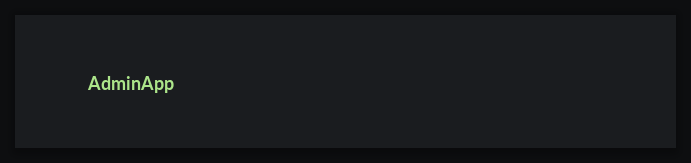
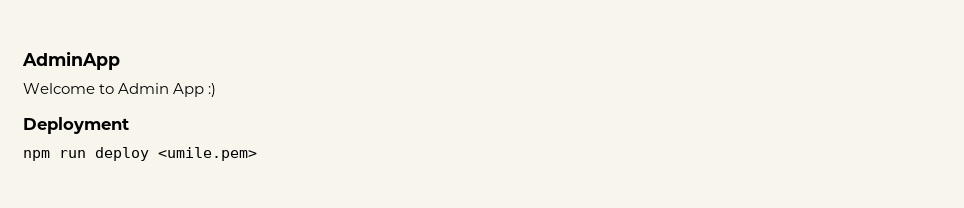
(174, 84) none -> [23,83,217,97] [23,117,129,134] [23,147,257,161] // Welcome to Admin App :) // Deployment // npm run deploy <umile.pem>

